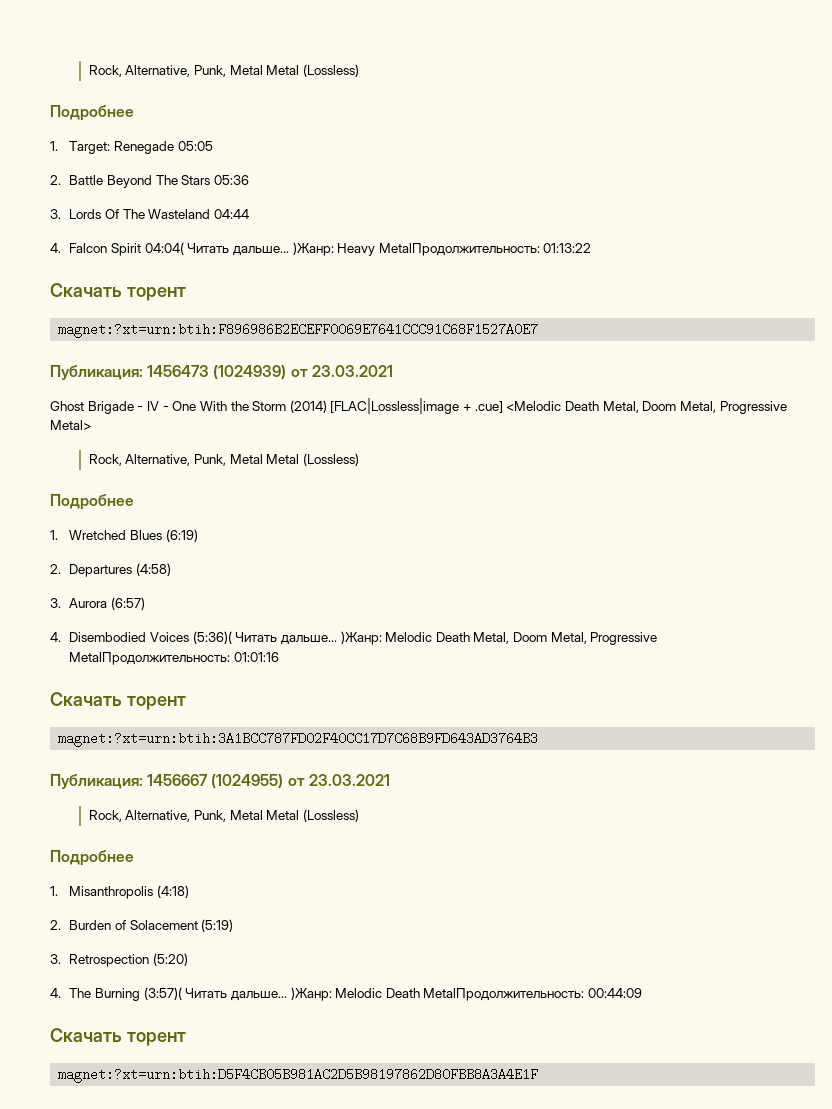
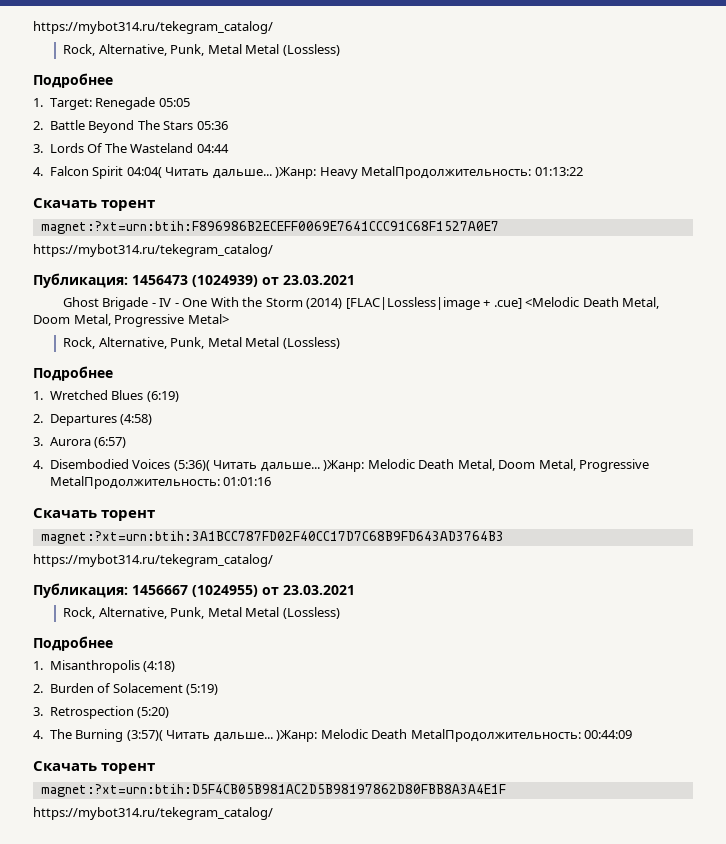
(88, 71) none -> [33,21,273,34] https://mybot314.ru/tekegram_catalog/ //
(539, 330) none -> [33,244,273,257] // https://mybot314.ru/tekegram_catalog/
(539, 739) none -> [33,554,273,567] // https://mybot314.ru/tekegram_catalog/
(539, 1075) none -> [33,807,273,820] // https://mybot314.ru/tekegram_catalog/

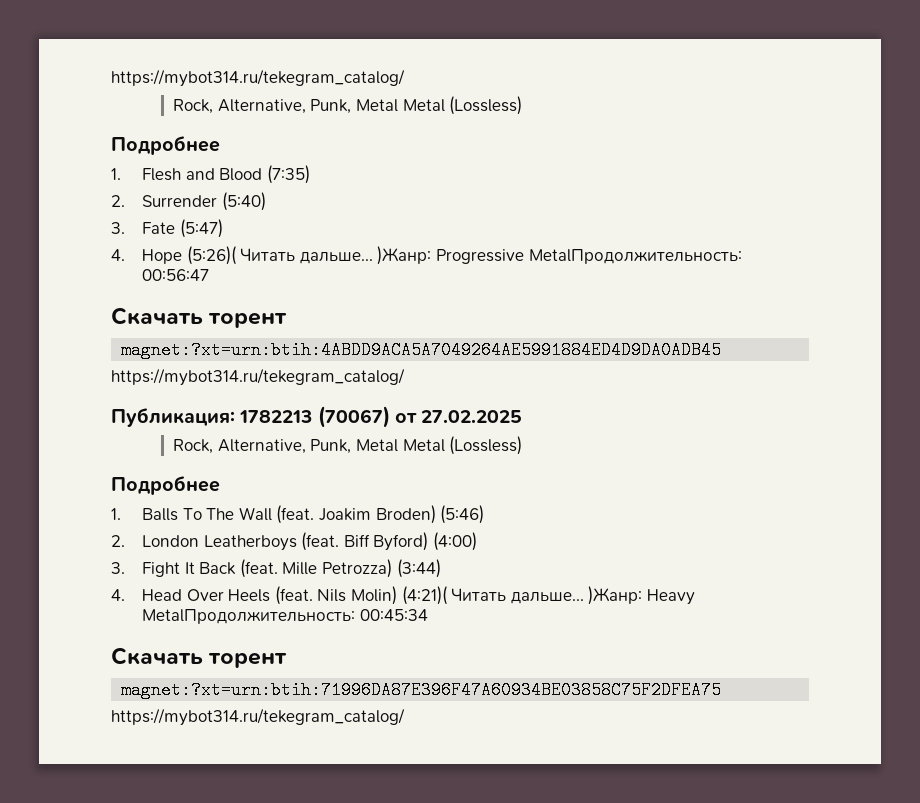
[49,97,190,110] [33,120,228,133] [33,143,229,153] [33,166,583,179] [33,198,156,211] [40,221,499,234] [33,244,273,257] [33,273,355,288] [62,297,660,310] [33,314,229,327] [63,337,340,349] [33,366,113,381] [33,390,179,402] [33,414,153,426] [33,437,127,448] [33,459,650,472] [49,476,272,489] [33,508,156,521] [40,531,504,544] [33,554,273,567] [33,583,355,598] [63,607,340,619] [33,636,113,651] [33,660,176,673] [33,683,219,695] [33,706,170,719] [33,729,633,742] [33,761,156,774] [40,784,506,797] [33,807,273,820] Target: Renegade 05:05 // 2. Battle Beyond The Stars 05:36 // 3. Lords Of The Wasteland 04:44 // 4. Falcon Spirit 04:04( Читать дальше... )Жанр: Heavy MetalПродолжительность: 01:13:22 // Скачать торент // magnet:?xt=urn:btih:F896986B2ECEFF0069E7641CCC91C68F1527A0E7 // https://mybot314.ru/tekegram_catalog/ // Публикация: 1456473 (1024939) от 23.03.2021 // Ghost Brigade - IV - One With the Storm (2014) [FLAC|Lossless|image + .cue] <Melodic Death Metal, Doom Metal, Progressive Metal> // Rock, Alternative, Punk, Metal Metal (Lossless) // Подробнее // 1. Wretched Blues (6:19) // 2. Departures (4:58) // 3. Aurora (6:57) // 4. Disembodied Voices (5:36)( Читать дальше... )Жанр: Melodic Death Metal, Doom Metal, Progressive MetalПродолжительность: 01:01:16 // Скачать торент // magnet:?xt=urn:btih:3A1BCC787FD02F40CC17D7C68B9FD643AD3764B3 // https://mybot314.ru/tekegram_catalog/ // Публикация: 1456667 (1024955) от 23.03.2021 // Rock, Alternative, Punk, Metal Metal (Lossless) // Подробнее // 1. Misanthropolis (4:18) // 2. Burden of Solacement (5:19) // 3. Retrospection (5:20) // 4. The Burning (3:57)( Читать дальше... )Жанр: Melodic Death MetalПродолжительность: 00:44:09 // Скачать торент // magnet:?xt=urn:btih:D5F4CB05B981AC2D5B98197862D80FBB8A3A4E1F // https://mybot314.ru/tekegram_catalog/ -> [142,165,310,184] [111,192,266,211] [111,219,223,238] [111,246,742,265] [142,269,210,281] [111,307,288,328] [121,341,722,359] [111,368,405,386] [111,406,523,428] [173,436,523,455] [111,476,220,495] [111,505,485,524] [111,532,478,551] [111,559,441,578] [111,586,695,605] [142,609,428,624] [111,647,288,668] [121,681,722,699] [111,708,405,726] Flesh and Blood (7:35) // 2. Surrender (5:40) // 3. Fate (5:47) // 4. Hope (5:26)( Читать дальше... )Жанр: Progressive MetalПродолжительность: 00:56:47 // Скачать торент // magnet:?xt=urn:btih:4ABDD9ACA5A7049264AE5991884ED4D9DA0ADB45 // https://mybot314.ru/tekegram_catalog/ // Публикация: 1782213 (70067) от 27.02.2025 // Rock, Alternative, Punk, Metal Metal (Lossless) // Подробнее // 1. Balls To The Wall (feat. Joakim Broden) (5:46) // 2. London Leatherboys (feat. Biff Byford) (4:00) // 3. Fight It Back (feat. Mille Petrozza) (3:44) // 4. Head Over Heels (feat. Nils Molin) (4:21)( Читать дальше... )Жанр: Heavy MetalПродолжительность: 00:45:34 // Скачать торент // magnet:?xt=urn:btih:71996DA87E396F47A60934BE03858C75F2DFEA75 // https://mybot314.ru/tekegram_catalog/

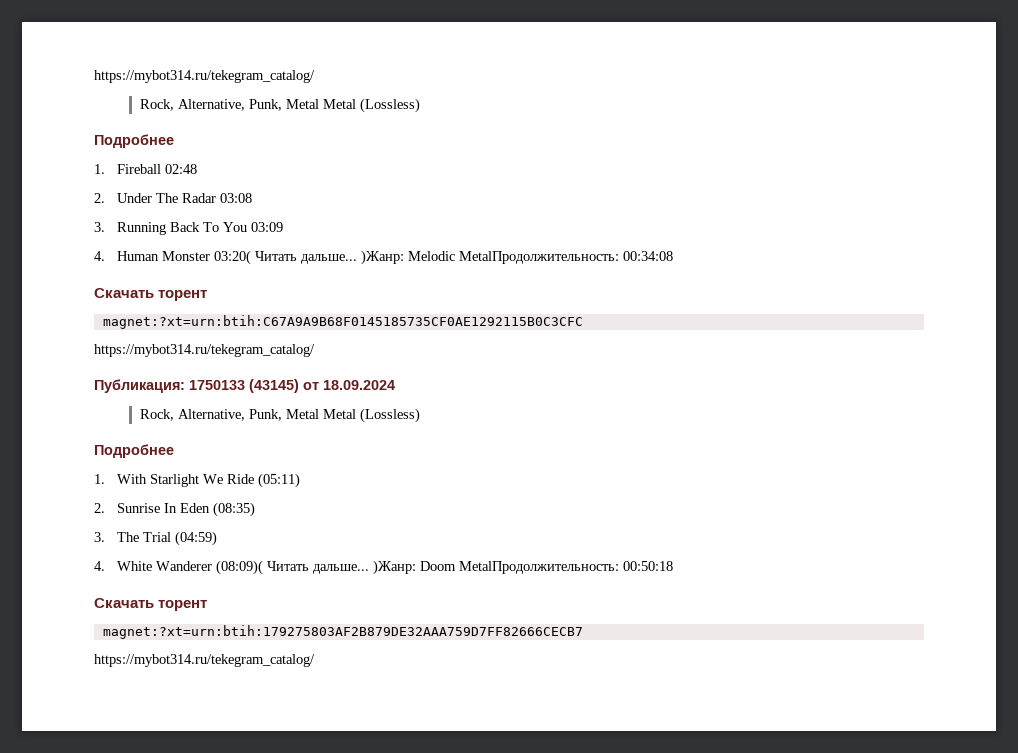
[142,165,310,184] [111,192,266,211] [111,219,223,238] [111,246,742,265] [142,269,210,281] [111,307,288,328] [121,341,722,359] Flesh and Blood (7:35) // 2. Surrender (5:40) // 3. Fate (5:47) // 4. Hope (5:26)( Читать дальше... )Жанр: Progressive MetalПродолжительность: 00:56:47 // Скачать торент // magnet:?xt=urn:btih:4ABDD9ACA5A7049264AE5991884ED4D9DA0ADB45 -> [116,164,197,174] [94,193,252,203] [94,222,283,235] [94,250,673,265] [94,288,208,301] [102,315,583,329] Fireball 02:48 // 2. Under The Radar 03:08 // 3. Running Back To You 03:09 // 4. Human Monster 03:20( Читать дальше... )Жанр: Melodic MetalПродолжительность: 00:34:08 // Скачать торент // magnet:?xt=urn:btih:C67A9A9B68F0145185735CF0AE1292115B0C3CFC
[239,406,523,428] [173,436,523,455] [111,476,220,495] [111,505,485,524] [111,532,478,551] [111,559,441,578] [111,586,695,605] [142,609,428,624] [111,647,288,668] [121,681,722,699] 1782213 (70067) от 27.02.2025 // Rock, Alternative, Punk, Metal Metal (Lossless) // Подробнее // 1. Balls To The Wall (feat. Joakim Broden) (5:46) // 2. London Leatherboys (feat. Biff Byford) (4:00) // 3. Fight It Back (feat. Mille Petrozza) (3:44) // 4. Head Over Heels (feat. Nils Molin) (4:21)( Читать дальше... )Жанр: Heavy MetalПродолжительность: 00:45:34 // Скачать торент // magnet:?xt=urn:btih:71996DA87E396F47A60934BE03858C75F2DFEA75 -> [189,379,395,393] [139,408,420,423] [94,444,174,458] [94,473,300,488] [94,502,255,517] [94,531,217,546] [94,560,673,575] [94,598,208,611] [102,625,583,639] 1750133 (43145) от 18.09.2024 // Rock, Alternative, Punk, Metal Metal (Lossless) // Подробнее // 1. With Starlight We Ride (05:11) // 2. Sunrise In Eden (08:35) // 3. The Trial (04:59) // 4. White Wanderer (08:09)( Читать дальше... )Жанр: Doom MetalПродолжительность: 00:50:18 // Скачать торент // magnet:?xt=urn:btih:179275803AF2B879DE32AAA759D7FF82666CECB7

